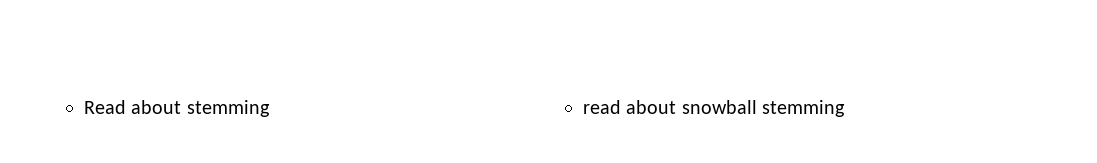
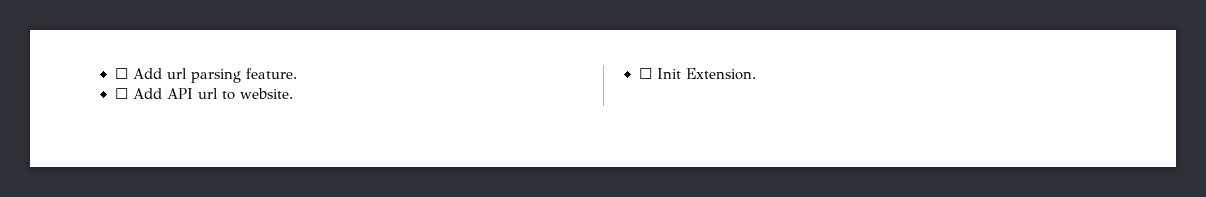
[84,100,270,117] [583,100,846,117] Read about stemming // read about snowball stemming -> [114,68,297,83] [114,88,293,100] [638,68,756,80] ☐ Add url parsing feature. // ☐ Add API url to website. // ☐ Init Extension.

